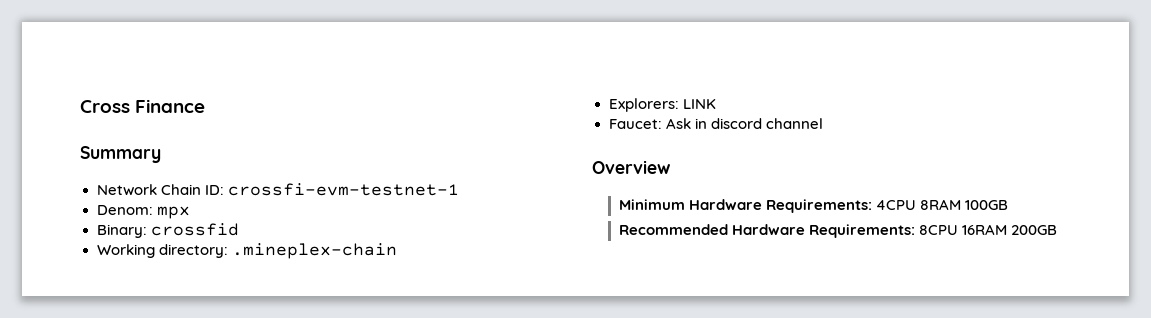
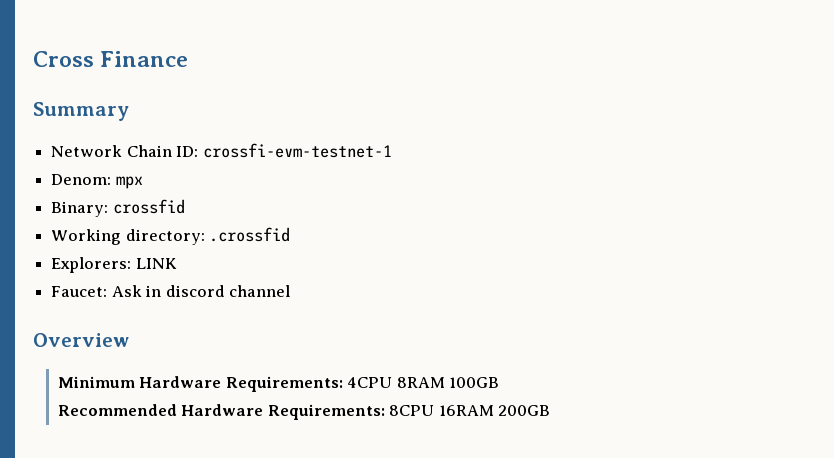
[231,243,397,259] .mineplex-chain -> [209,227,291,242] .crossfid

